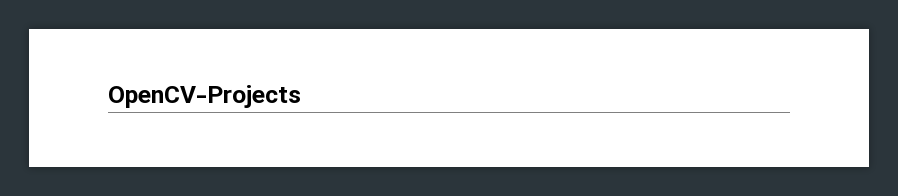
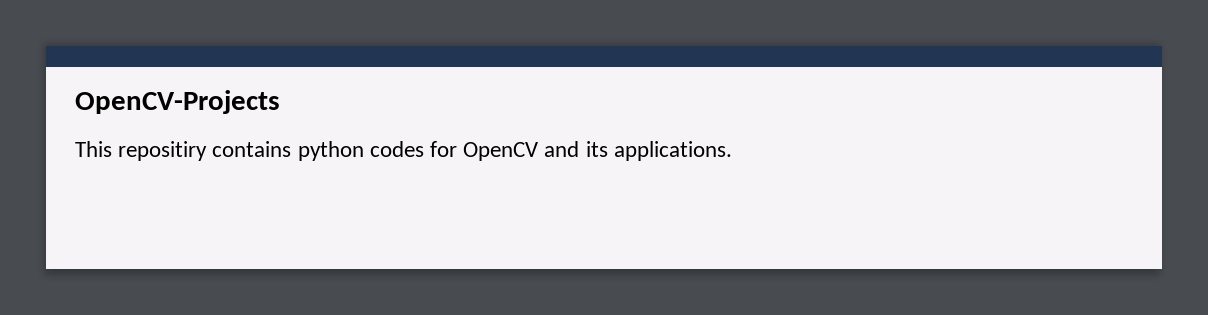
(301, 96) none -> [75,141,732,161] // This repositiry contains python codes for OpenCV and its applications.

